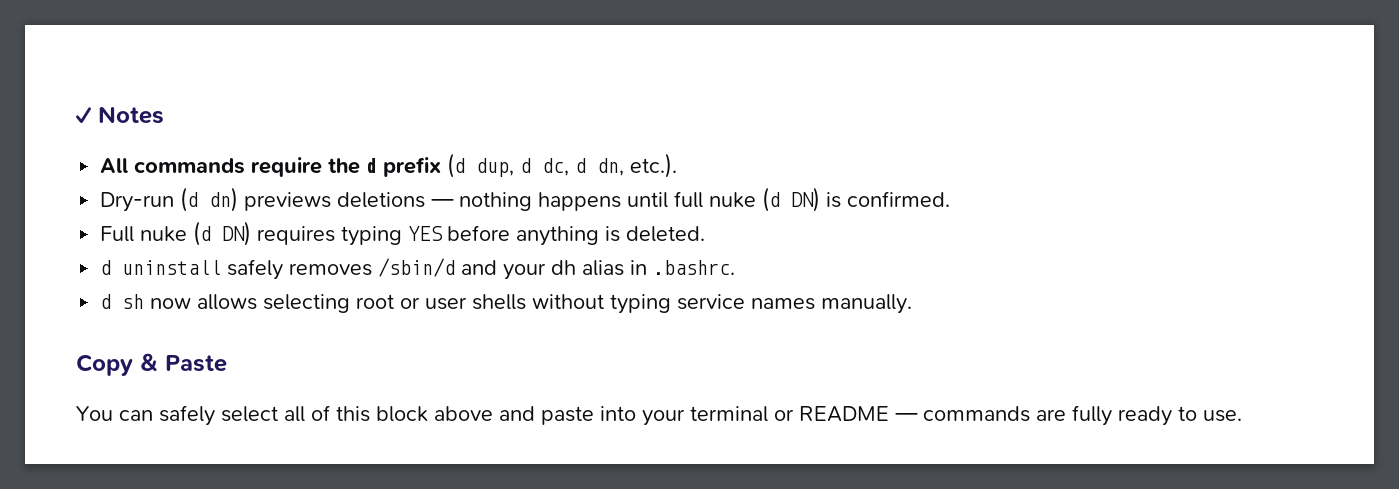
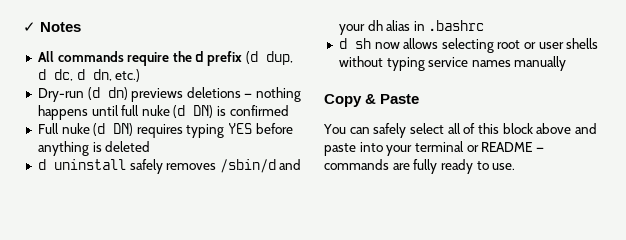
[630,153,678,178] etc.). -> [115,69,141,82] etc.)
[847,191,951,207] confirmed. -> [229,105,289,116] confirmed
[626,226,706,242] deleted. -> [105,141,151,152] deleted
[653,260,736,275] .bashrc. -> [428,20,485,31] .bashrc
[821,294,913,314] manually. -> [514,56,567,71] manually

